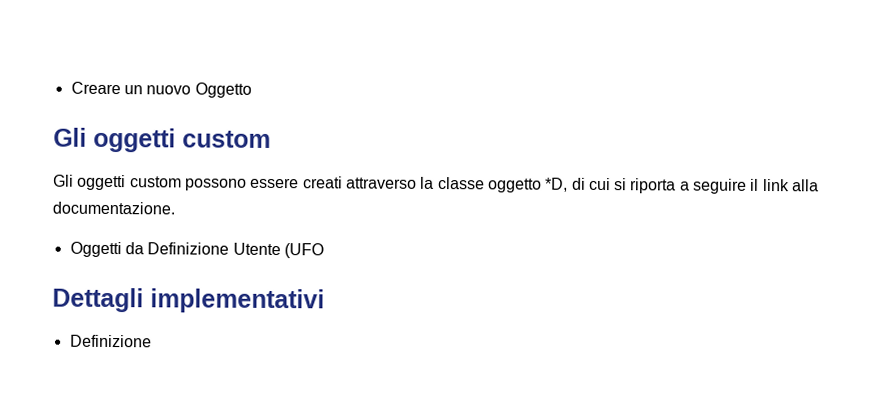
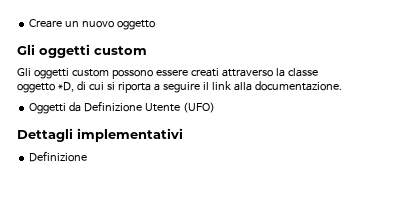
[194,82,252,98] Oggetto -> [117,20,156,30] oggetto
[283,243,324,259] (UFO -> [182,102,215,113] (UFO)

